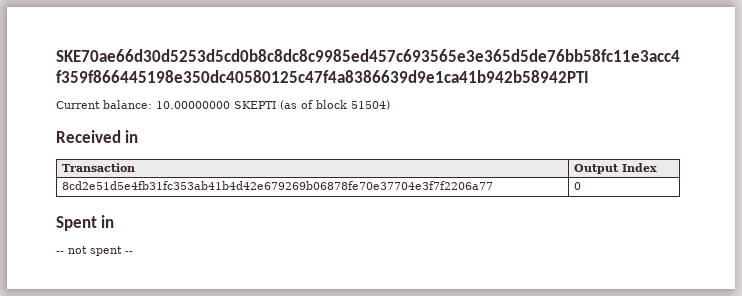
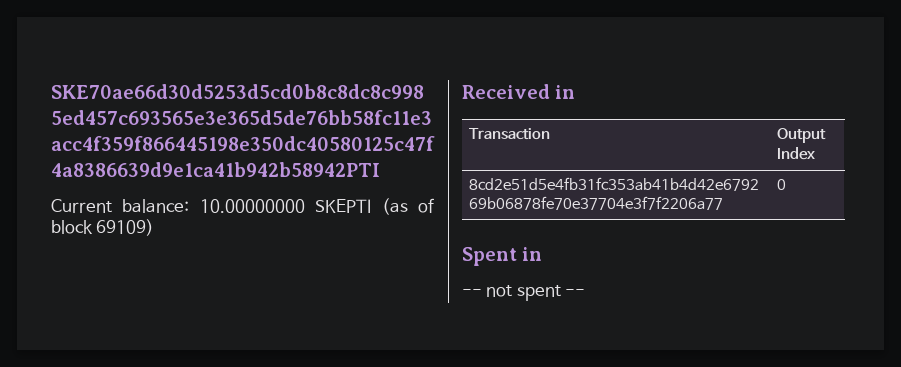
[351,100,390,110] 51504) -> [96,219,155,236] 69109)

